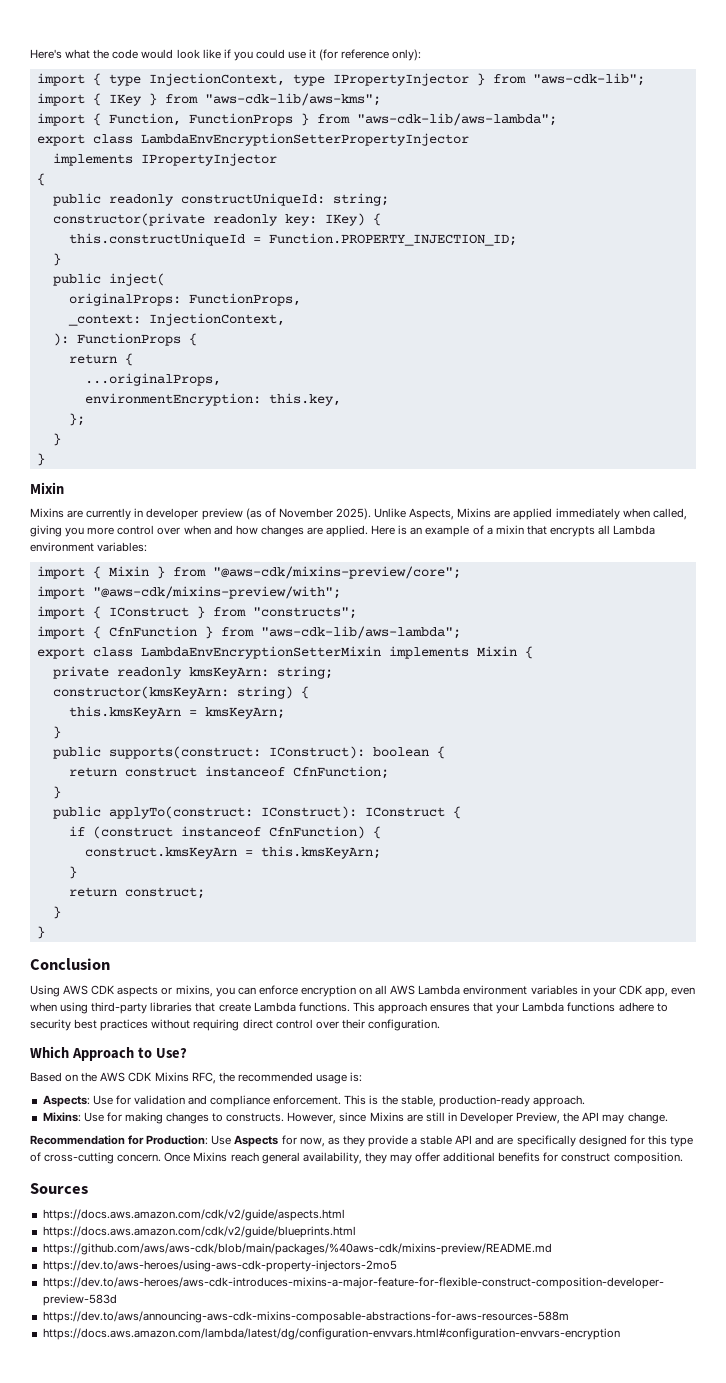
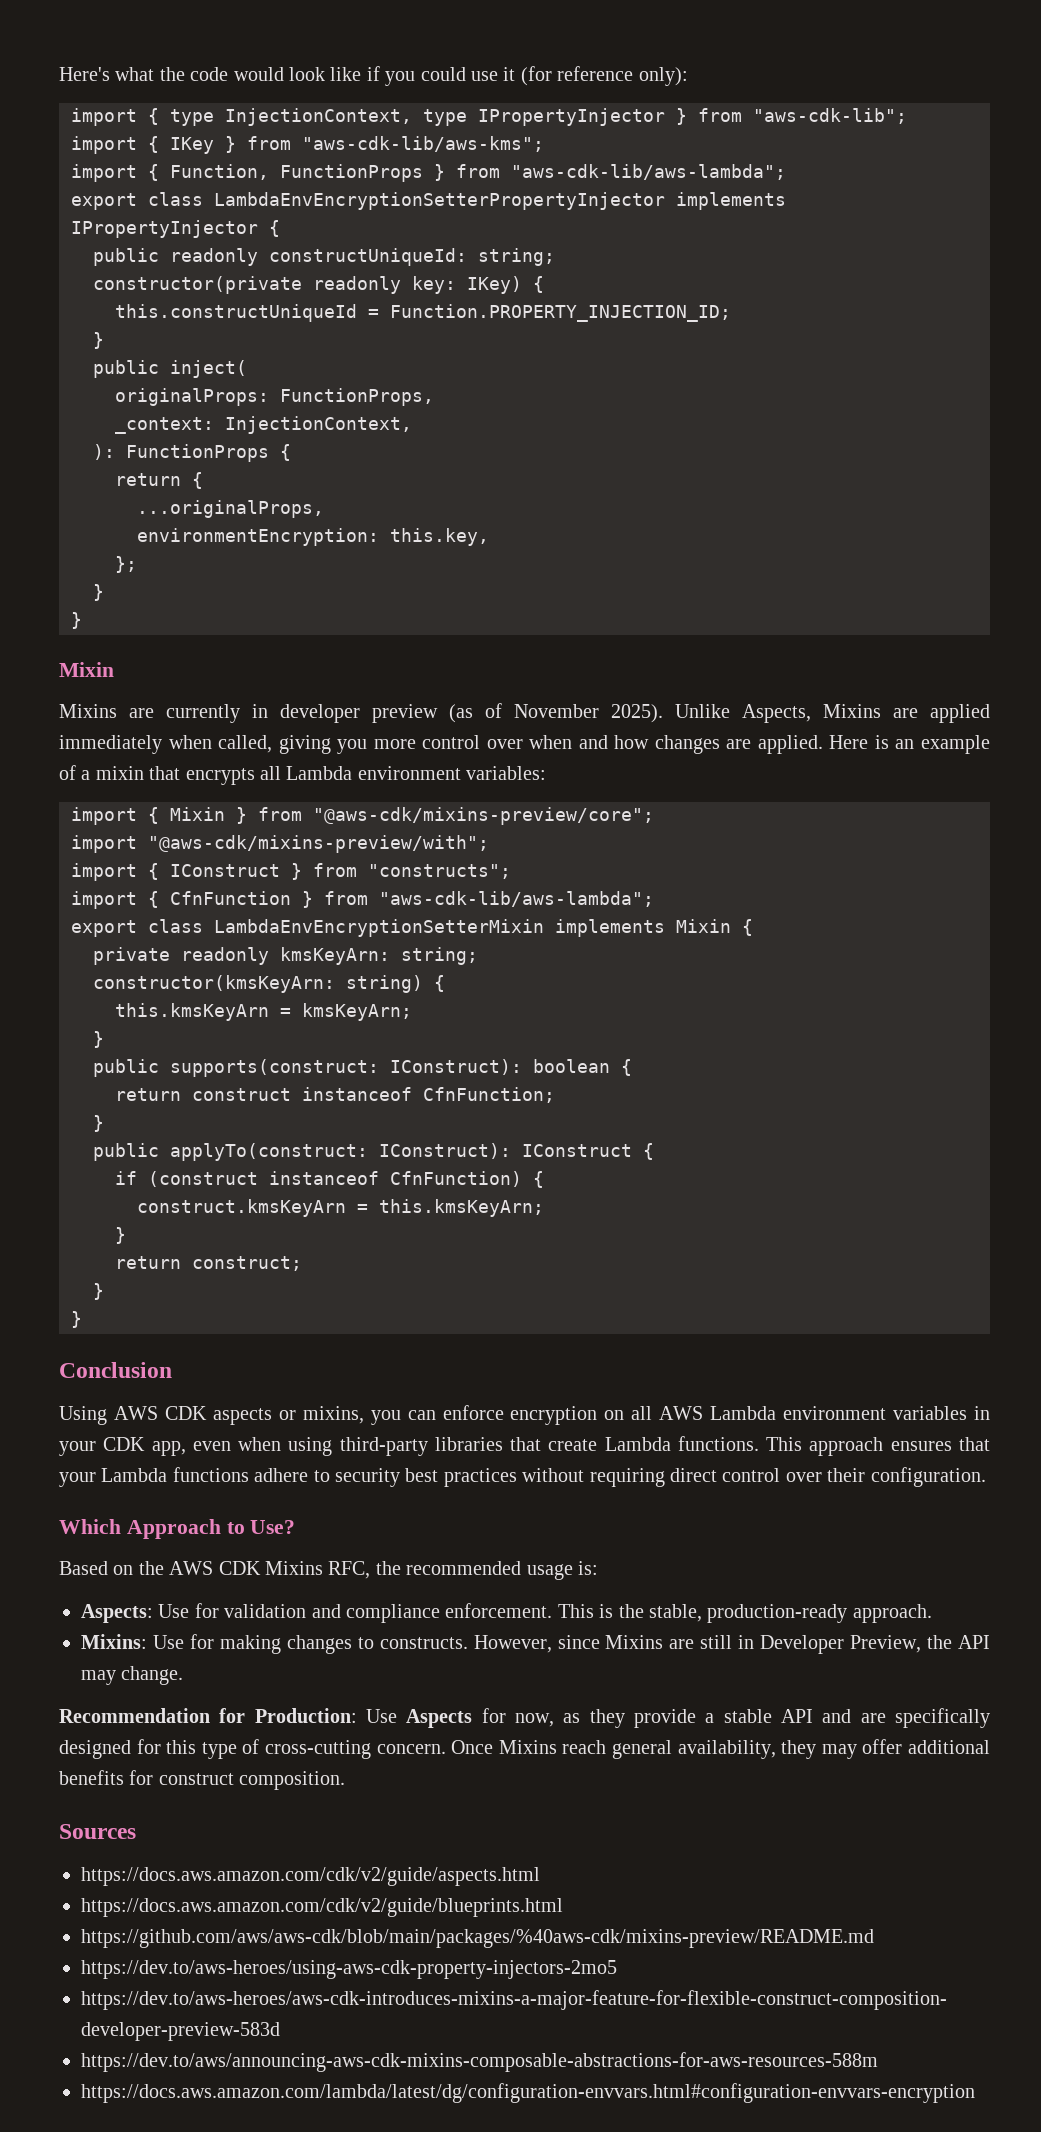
(469, 139) // -> (665, 201) none
(277, 159) // -> (258, 229) none

